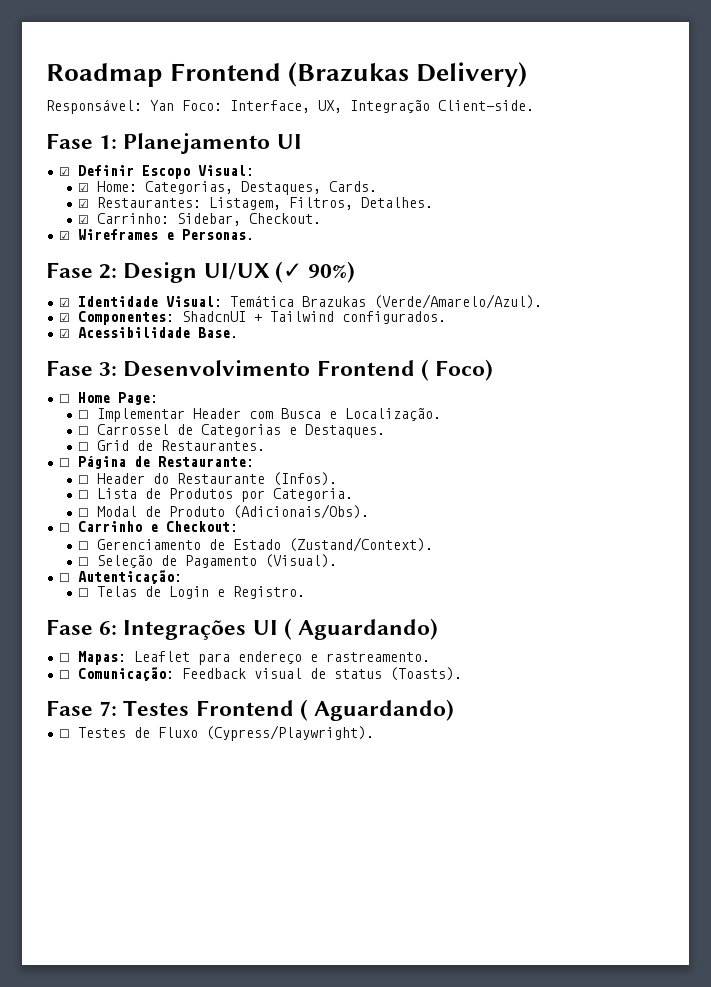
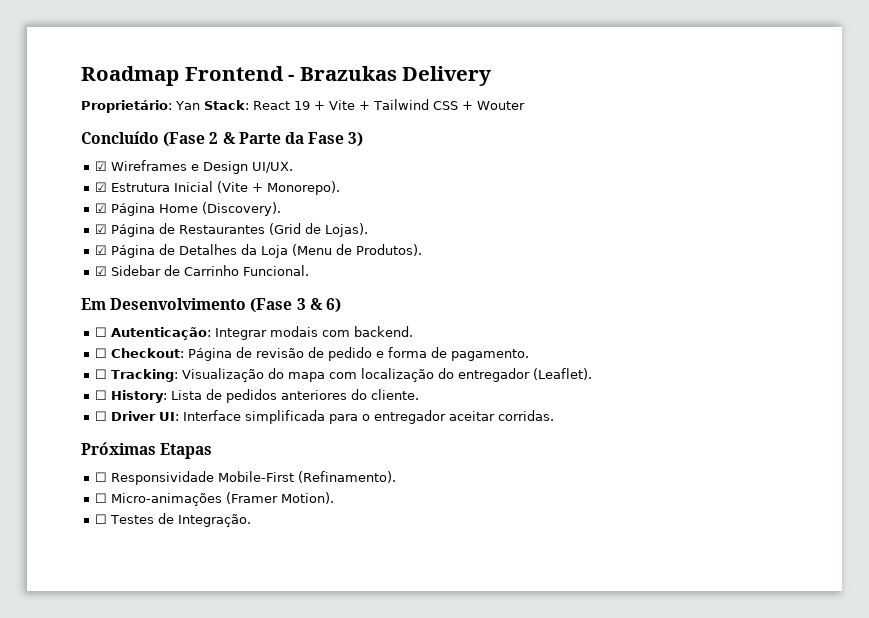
[288,62,528,87] [46,99,534,114] [46,133,302,154] [59,165,255,179] [78,181,378,195] [78,197,434,210] [78,213,322,226] [59,229,255,240] [46,261,356,283] [59,294,543,309] [59,311,447,325] [59,327,239,338] [46,359,494,381] [59,392,159,405] [78,408,442,422] [78,424,386,438] [78,440,266,451] [59,456,255,469] [78,472,338,486] [78,488,354,502] [78,504,370,519] [59,521,239,532] [78,537,434,552] [78,554,338,568] [59,570,183,584] [78,586,306,599] [46,618,439,640] [59,651,431,665] [59,667,463,681] [46,699,455,721] (Brazukas Delivery) // Responsável: Yan Foco: Interface, UX, Integração Client-side. // Fase 1: Planejamento UI // ☑ Definir Escopo Visual: // ☑ Home: Categorias, Destaques, Cards. // ☑ Restaurantes: Listagem, Filtros, Detalhes. // ☑ Carrinho: Sidebar, Checkout. // ☑ Wireframes e Personas. // Fase 2: Design UI/UX (✓ 90%) // ☑ Identidade Visual: Temática Brazukas (Verde/Amarelo/Azul). // ☑ Componentes: ShadcnUI + Tailwind configurados. // ☑ Acessibilidade Base. // Fase 3: Desenvolvimento Frontend ( Foco) // ☐ Home Page: // ☐ Implementar Header com Busca e Localização. // ☐ Carrossel de Categorias e Destaques. // ☐ Grid de Restaurantes. // ☐ Página de Restaurante: // ☐ Header do Restaurante (Infos). // ☐ Lista de Produtos por Categoria. // ☐ Modal de Produto (Adicionais/Obs). // ☐ Carrinho e Checkout: // ☐ Gerenciamento de Estado (Zustand/Context). // ☐ Seleção de Pagamento (Visual). // ☐ Autenticação: // ☐ Telas de Login e Registro. // Fase 6: Integrações UI ( Aguardando) // ☐ Mapas: Leaflet para endereço e rastreamento. // ☐ Comunicação: Feedback visual de status (Toasts). // Fase 7: Testes Frontend ( Aguardando) -> [288,66,492,86] [81,99,525,113] [81,131,364,147] [95,160,294,174] [95,181,341,195] [95,202,282,216] [95,223,369,237] [95,244,423,258] [95,265,310,276] [81,298,341,313] [95,326,414,340] [95,347,530,361] [95,368,593,382] [95,389,420,403] [95,410,555,424] [81,442,213,459] [95,471,397,485] [95,492,335,506] - Brazukas Delivery // Proprietário: Yan Stack: React 19 + Vite + Tailwind CSS + Wouter // Concluído (Fase 2 & Parte da Fase 3) // ☑ Wireframes e Design UI/UX. // ☑ Estrutura Inicial (Vite + Monorepo). // ☑ Página Home (Discovery). // ☑ Página de Restaurantes (Grid de Lojas). // ☑ Página de Detalhes da Loja (Menu de Produtos). // ☑ Sidebar de Carrinho Funcional. // Em Desenvolvimento (Fase 3 & 6) // ☐ Autenticação: Integrar modais com backend. // ☐ Checkout: Página de revisão de pedido e forma de pagamento. // ☐ Tracking: Visualização do mapa com localização do entregador (Leaflet). // ☐ History: Lista de pedidos anteriores do cliente. // ☐ Driver UI: Interface simplificada para o entregador aceitar corridas. // Próximas Etapas // ☐ Responsividade Mobile-First (Refinamento). // ☐ Micro-animações (Framer Motion).
[158,725,375,741] Fluxo (Cypress/Playwright). -> [178,514,252,527] Integração.

